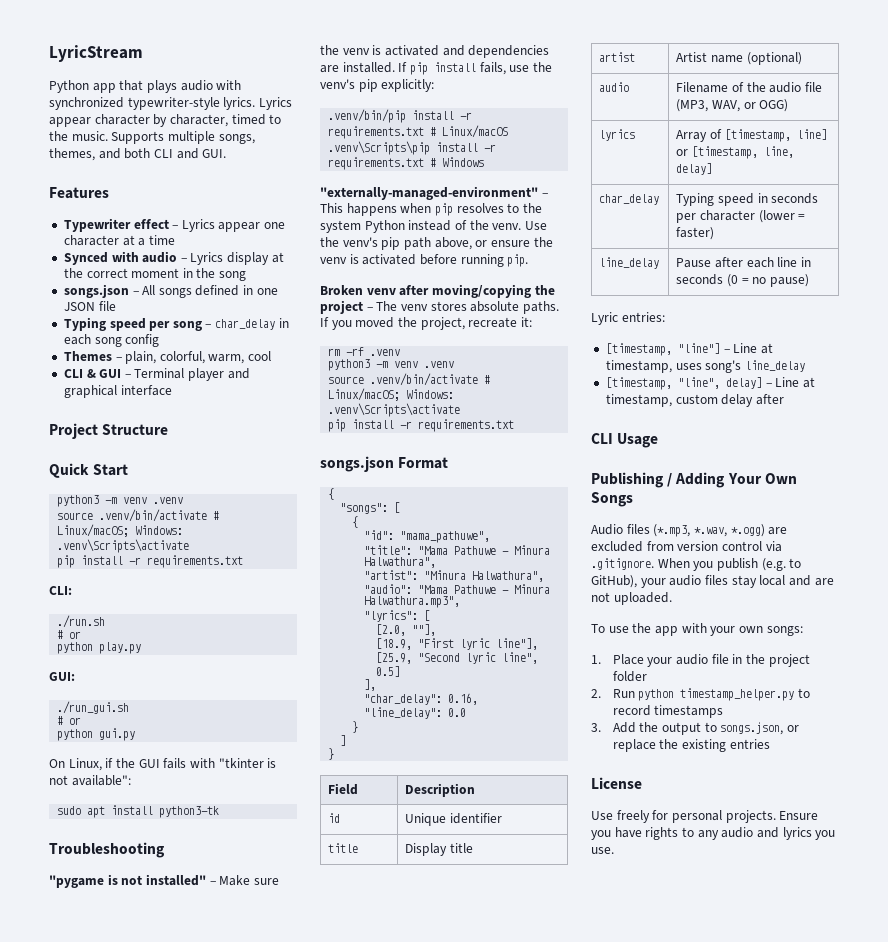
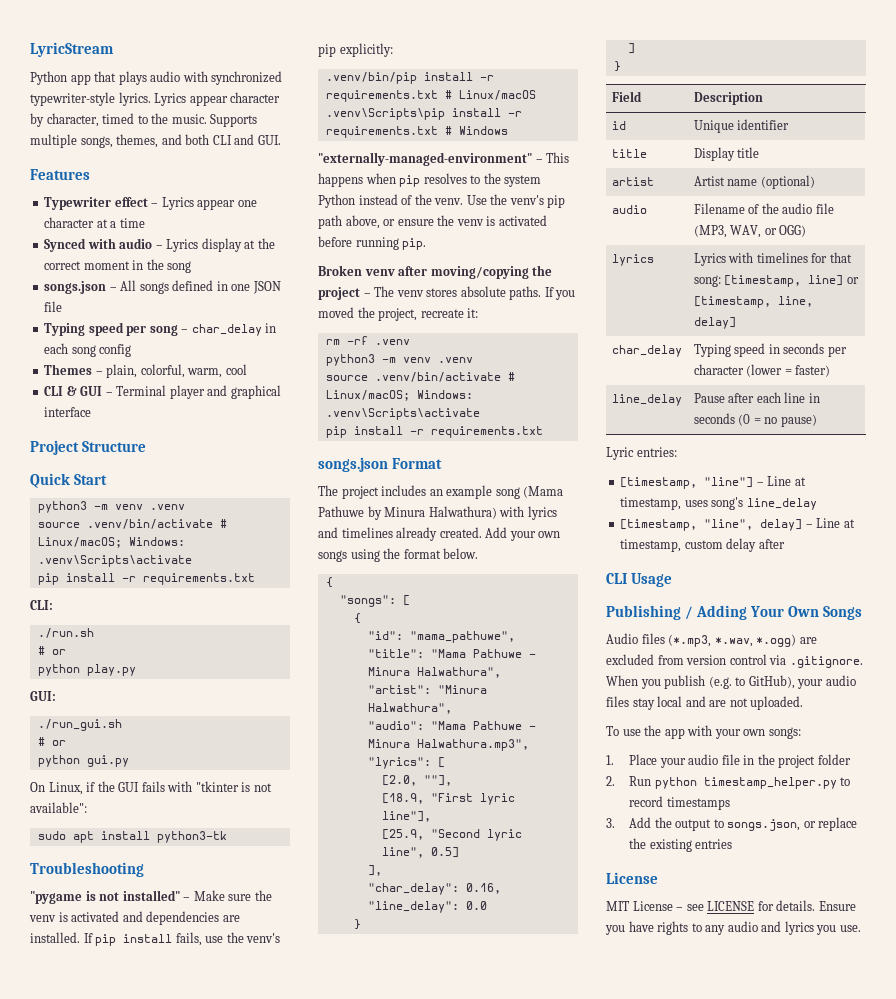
(449, 463) none -> [318,485,564,499] [318,506,557,520] [318,527,561,541] [318,548,479,562] // The project includes an example song (Mama Pathuwe by Minura Halwathura) with lyrics and timelines already created. Add your own songs using the format below.
[676,129,723,142] Array of -> [693,252,852,266] [693,275,721,287] Lyrics with timelines for that song:
[591,810,776,823] Use freely for personal projects. -> [606,900,816,911] MIT License – see LICENSE for details.

